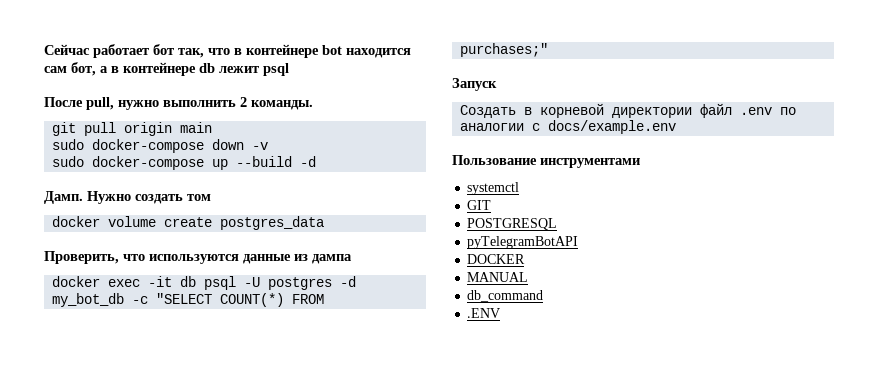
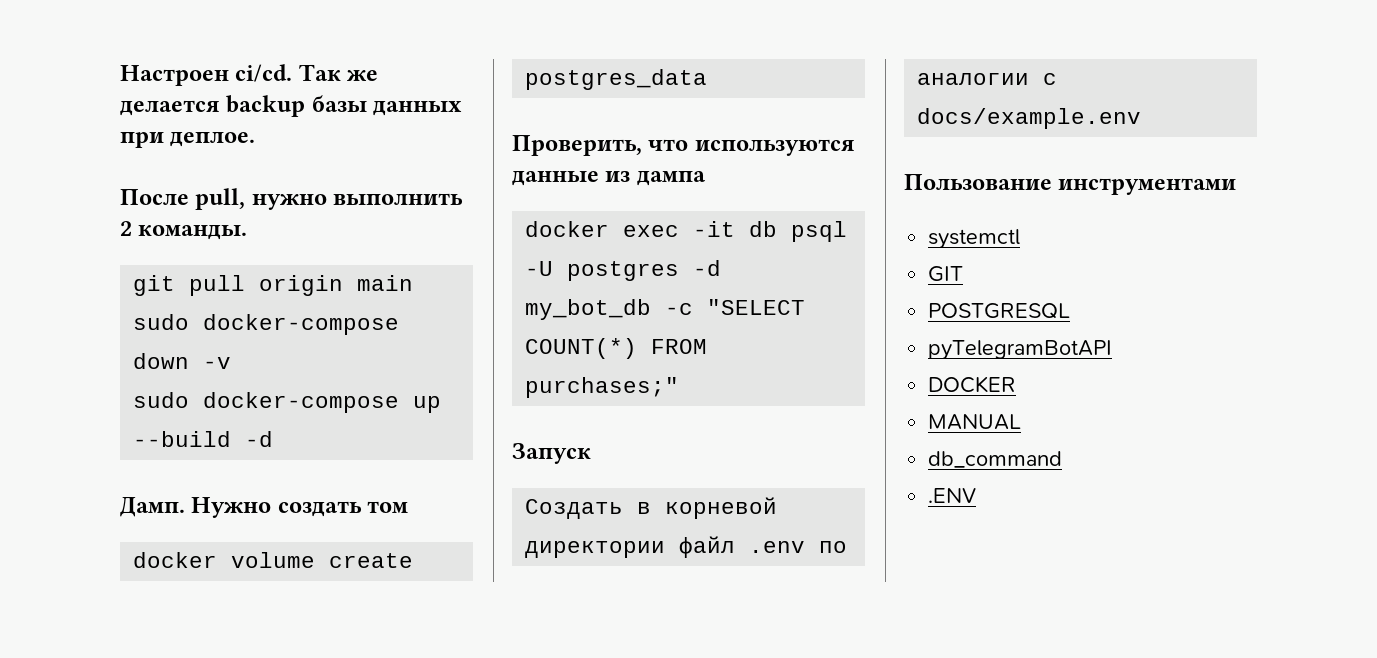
[44,44,411,58] [44,62,289,76] Сейчас работает бот так, что в контейнере bot находится сам бот, а в контейнере db лежит psql -> [120,64,379,86] [120,95,463,117] [120,131,256,148] Настроен ci/cd. Так же делается backup базы данных при деплое.

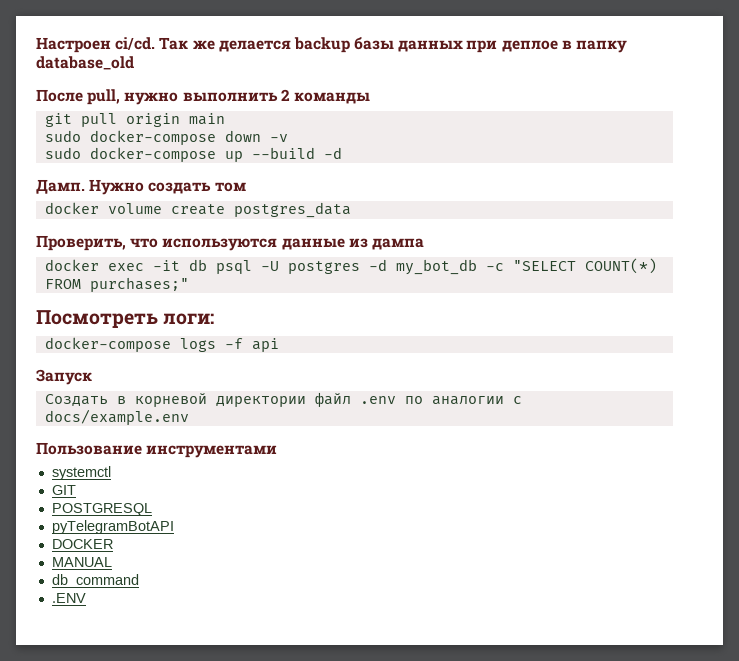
[170,131,256,147] деплое. -> [501,40,628,53] [36,56,134,70] деплое в папку database_old
[138,224,248,240] команды. -> [293,92,370,104] команды
(680, 387) none -> [36,310,215,328] [44,337,279,352] // Посмотреть логи: // docker-compose logs -f api

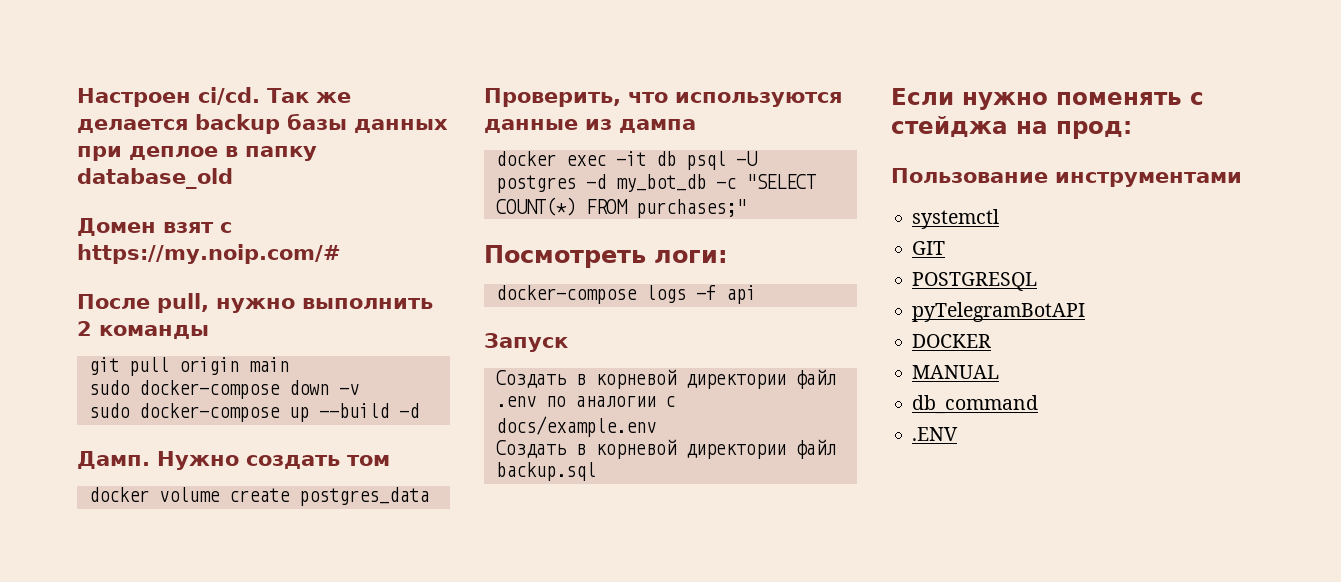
(134, 63) none -> [77,218,232,236] [77,244,341,264] // Домен взят с https://my.noip.com/#
(189, 417) none -> [495,439,836,459] [495,462,596,481] [891,88,1204,110] [891,116,1132,139] // Создать в корневой директории файл backup.sql // Если нужно поменять с стейджа на прод:

